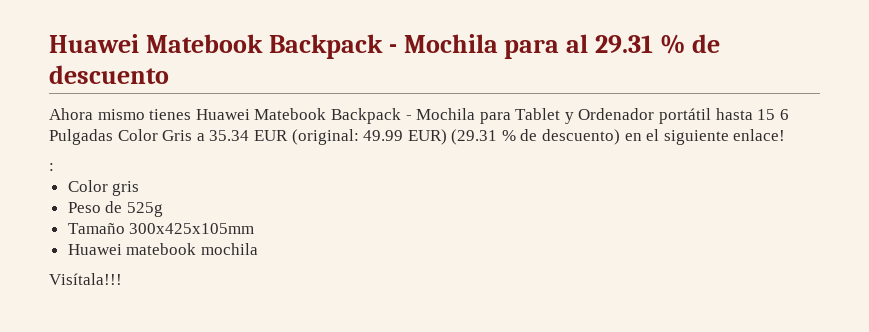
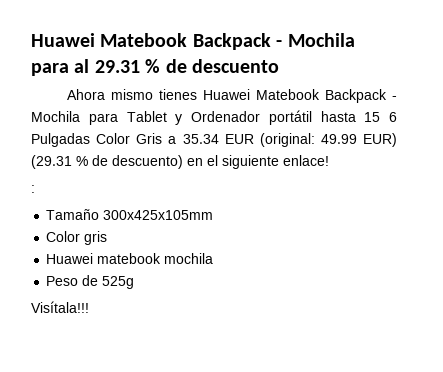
(54, 167) none -> [46,209,214,220] // Tamaño 300x425x105mm
(140, 188) none -> [46,253,214,264] // Huawei matebook mochila
[67,223,255,234] [67,243,258,255] // Tamaño 300x425x105mm // Huawei matebook mochila -> (135, 282) none

